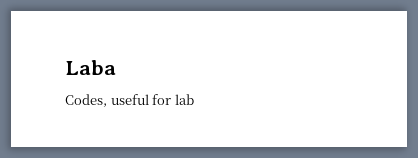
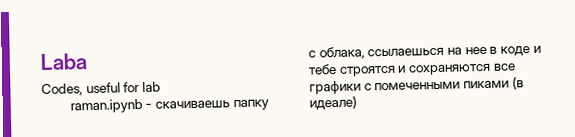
(194, 99) none -> [69,98,269,114] [308,45,541,60] [308,63,516,77] [309,76,524,95] [309,95,357,111] // raman.ipynb - скачиваешь папку с облака, ссылаешься на нее в коде и тебе строятся и сохраняются все графики с помеченными пиками (в идеале)

